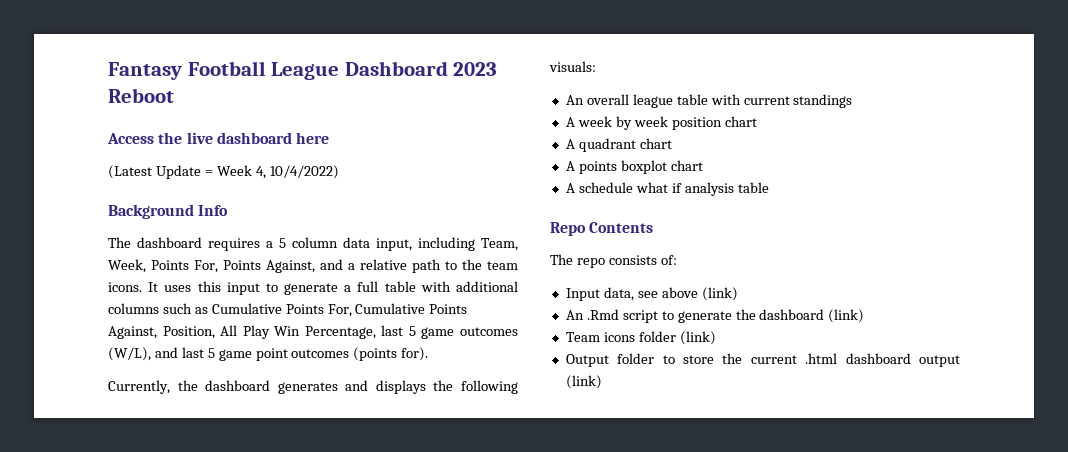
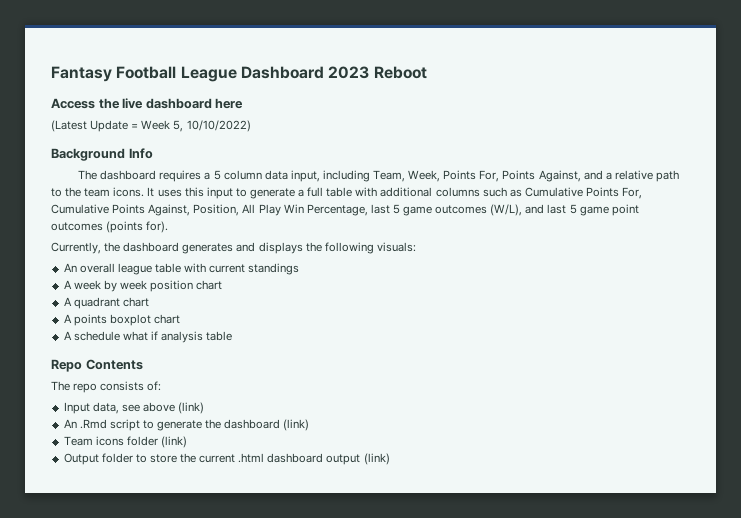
[255,165,339,179] 4, 10/4/2022) -> [173,120,251,132] 5, 10/10/2022)

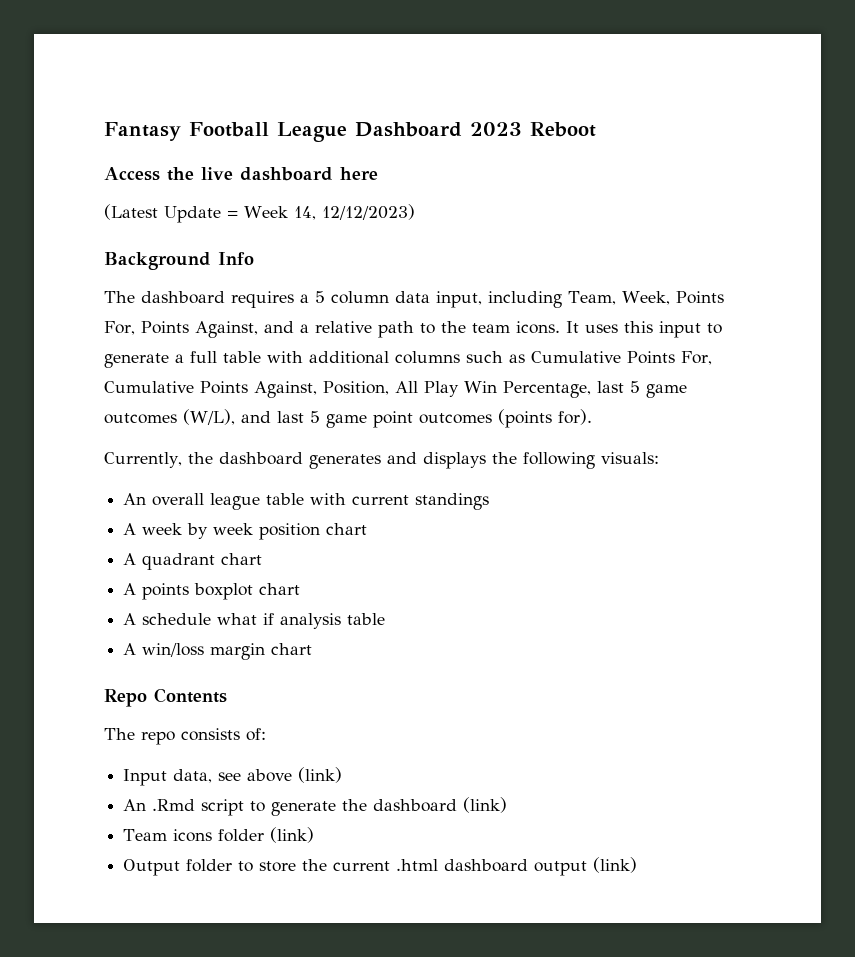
[173,120,251,132] 5, 10/10/2022) -> [293,204,415,220] 14, 12/12/2023)
(233, 336) none -> [123,643,313,660] // A win/loss margin chart

